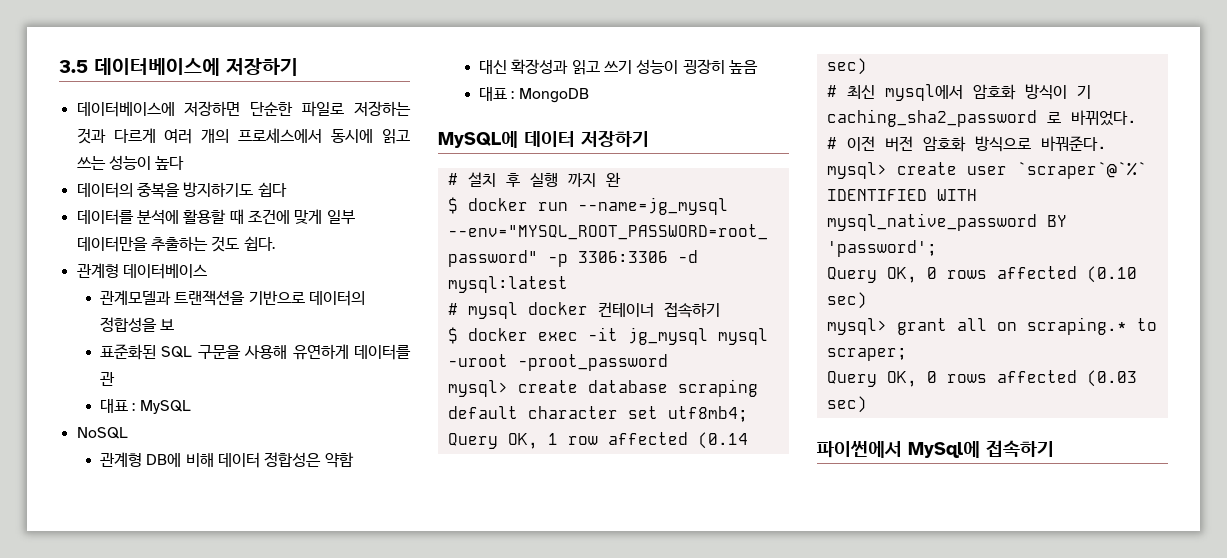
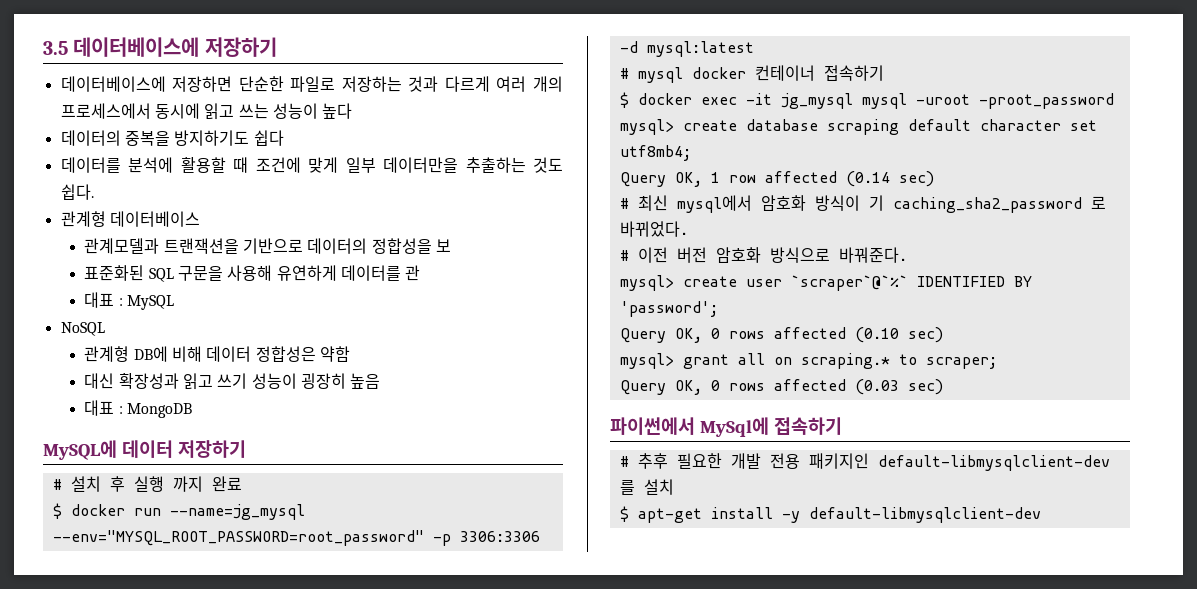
[605,172,621,187] 완 -> [211,476,242,492] 완료
[936,189,977,201] [826,213,1037,231] WITH mysql_native_password -> (1005, 281) none
(1054, 448) none -> [619,453,1110,471] [619,479,674,495] [619,506,1041,523] // # 추후 필요한 개발 전용 패키지인 default-libmysqlclient-dev 를 설치 // $ apt-get install -y default-libmysqlclient-dev

